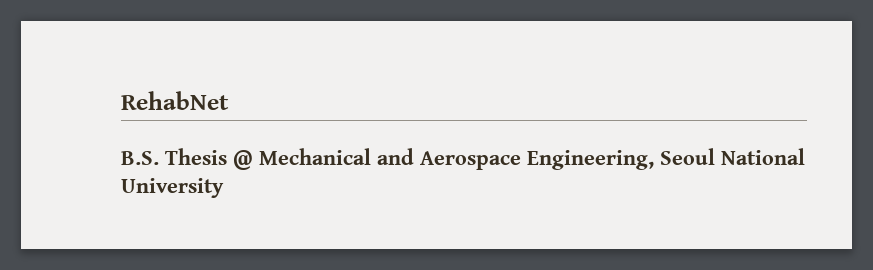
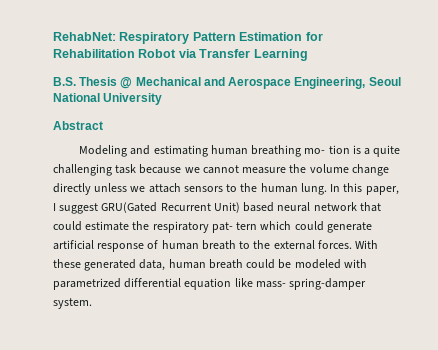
[121,91,229,110] RehabNet -> [53,32,323,44] [53,49,308,61] RehabNet: Respiratory Pattern Estimation for Rehabilitation Robot via Transfer Learning
(224, 188) none -> [53,121,103,130] [79,145,401,157] [53,164,389,176] [53,183,399,195] [53,202,381,214] [53,221,372,233] [53,240,379,252] [53,259,367,271] [53,278,367,290] [53,298,92,309] // Abstract // Modeling and estimating human breathing mo- tion is a quite challenging task because we cannot measure the volume change directly unless we attach sensors to the human lung. In this paper, I suggest GRU(Gated Recurrent Unit) based neural network that could estimate the respiratory pat- tern which could generate artificial response of human breath to the external forces. With these generated data, human breath could be modeled with parametrized differential equation like mass- spring-damper system.

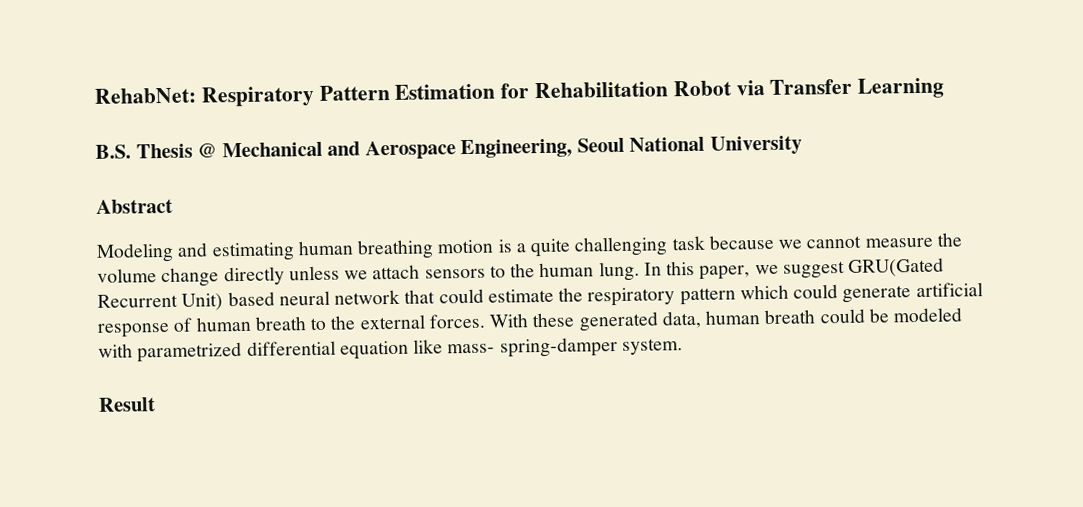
[304,145,350,154] mo- tion -> [437,239,494,254] motion
[53,203,56,211] I -> [754,264,779,275] we
[211,222,258,233] pat- tern -> [679,287,736,306] pattern
(92, 303) none -> [98,397,156,412] // Result

